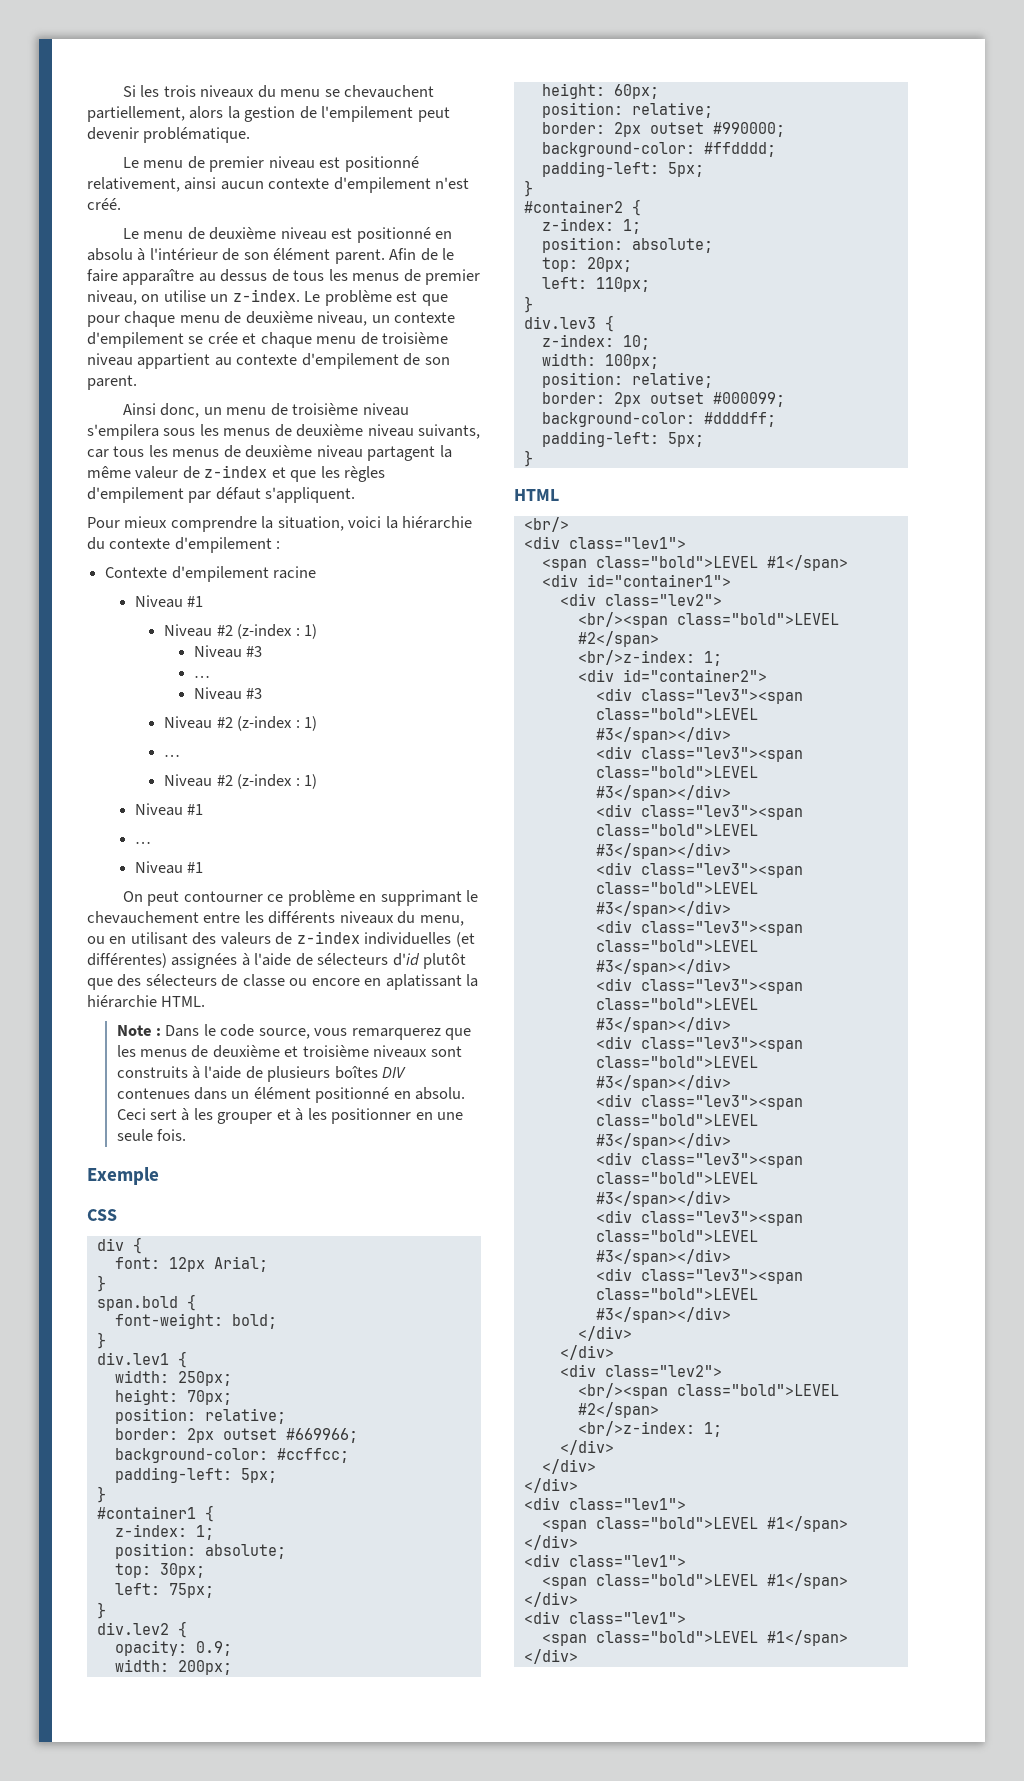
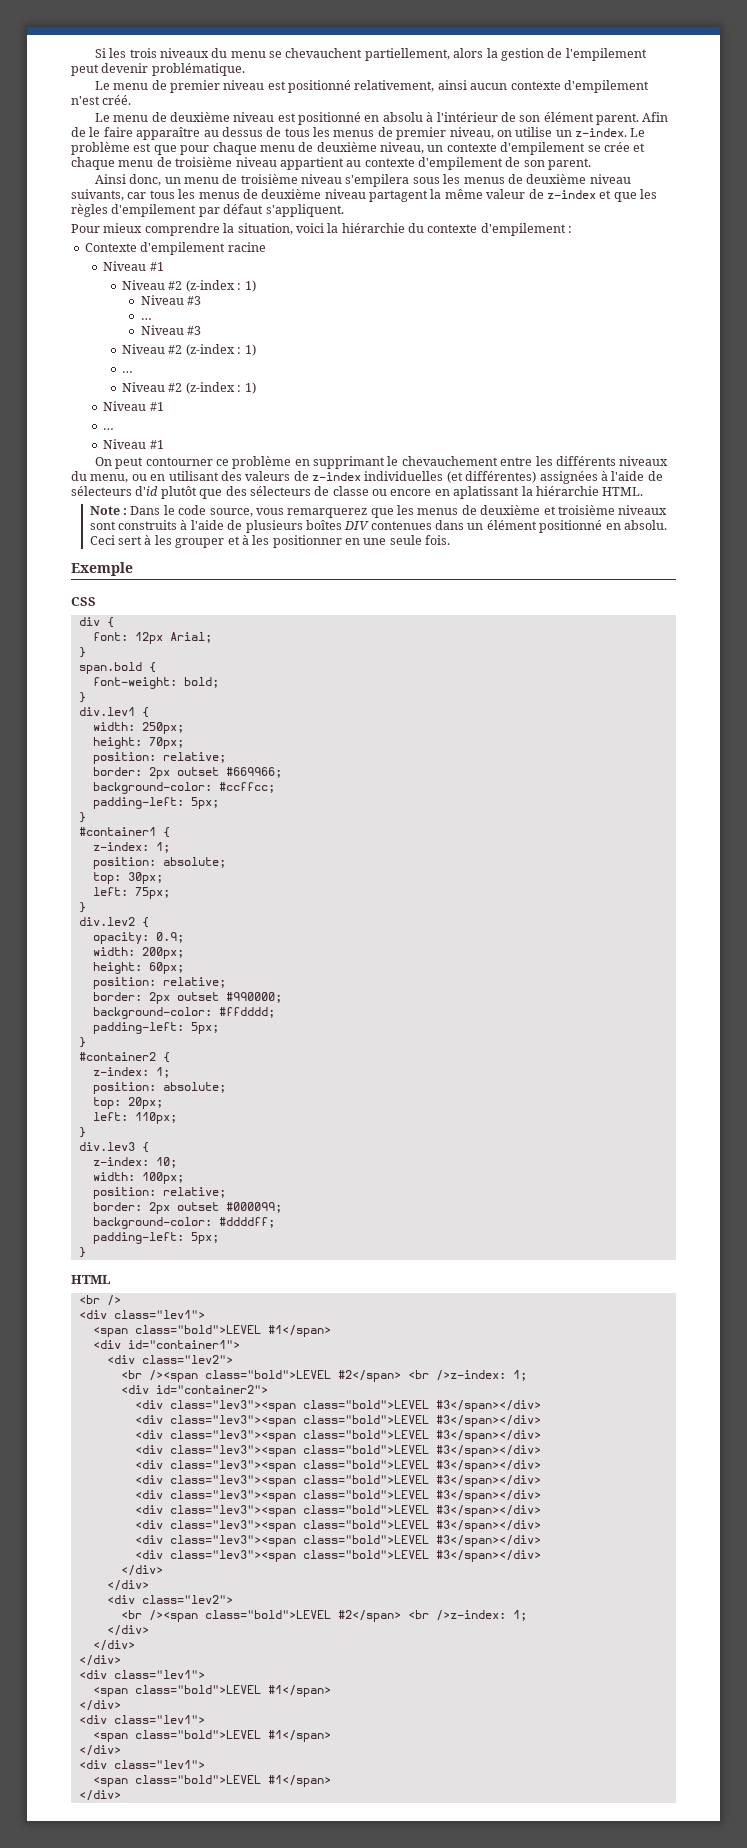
[523,517,569,532] <br/> -> [78,1295,121,1306] <br />
[577,612,839,628] [577,631,659,647] [577,650,695,665] <br/><span class="bold">LEVEL #2</span> // <br/>z-index: -> [120,1370,506,1382] <br /><span class="bold">LEVEL #2</span> <br />z-index:
[577,1383,839,1399] [577,1402,659,1418] [577,1421,695,1436] <br/><span class="bold">LEVEL #2</span> // <br/>z-index: -> [120,1610,506,1622] <br /><span class="bold">LEVEL #2</span> <br />z-index:

